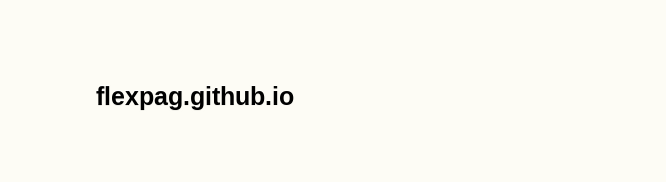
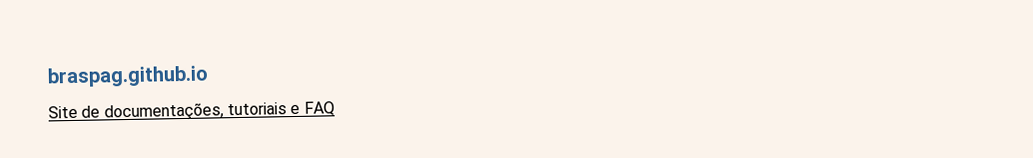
[95,86,295,111] flexpag.github.io -> [47,65,209,88] [48,101,335,122] braspag.github.io // Site de documentações, tutoriais e FAQ

